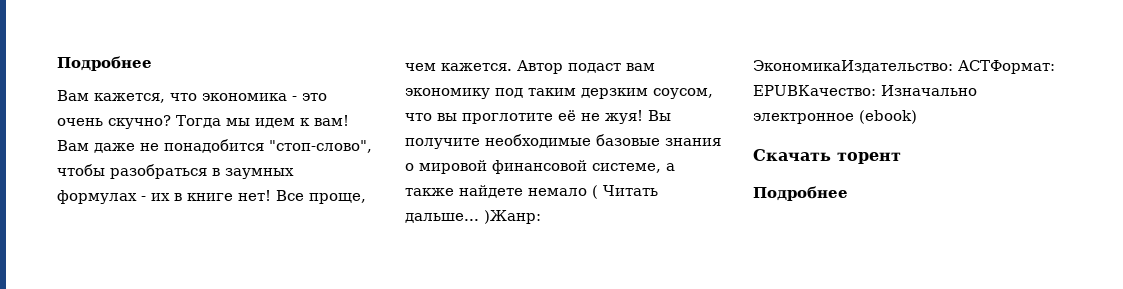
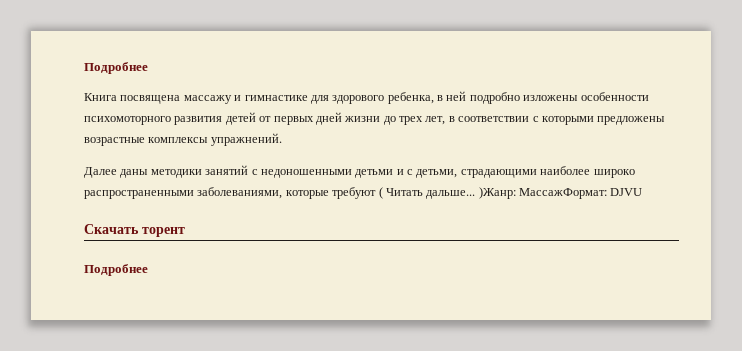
[57,90,327,103] [57,115,349,129] [57,139,372,153] [57,164,294,179] [57,190,366,204] [405,60,655,74] [405,88,713,99] [405,110,671,124] [405,134,721,149] [405,160,675,174] [405,185,658,199] [405,210,541,224] [753,60,1055,74] [753,85,977,96] [753,110,917,124] Вам кажется, что экономика - это очень скучно? Тогда мы идем к вам! Вам даже не понадобится "стоп-слово", чтобы разобраться в заумных формулах - их в книге нет! Все проще, чем кажется. Автор подаст вам экономику под таким дерзким соусом, что вы проглотите её не жуя! Вы получите необходимые базовые знания о мировой финансовой системе, а также найдете немало ( Читать дальше... )Жанр: ЭкономикаИздательство: АСТФормат: EPUBКачество: Изначально электронное (ebook) -> [84,91,649,104] [84,112,666,125] [84,133,282,146] [84,165,635,178] [84,187,643,199] Книга посвящена массажу и гимнастике для здорового ребенка, в ней подробно изложены особенности психомоторного развития детей от первых дней жизни до трех лет, в соответствии с которыми предложены возрастные комплексы упражнений. // Далее даны методики занятий с недоношенными детьми и с детьми, страдающими наиболее широко распространенными заболеваниями, которые требуют ( Читать дальше... )Жанр: МассажФормат: DJVU

